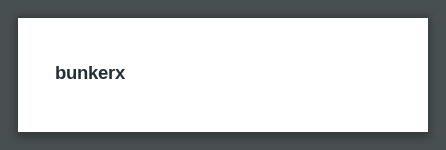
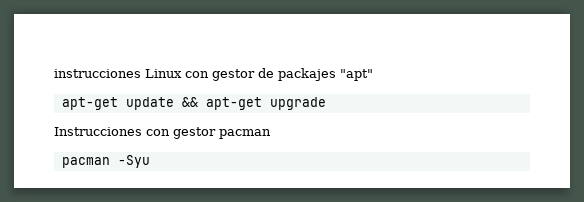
[55,66,126,79] bunkerx -> [54,68,373,81] [61,97,326,110] [54,127,271,139] [61,155,150,168] instrucciones Linux con gestor de packajes "apt" // apt-get update && apt-get upgrade // Instrucciones con gestor pacman // pacman -Syu

